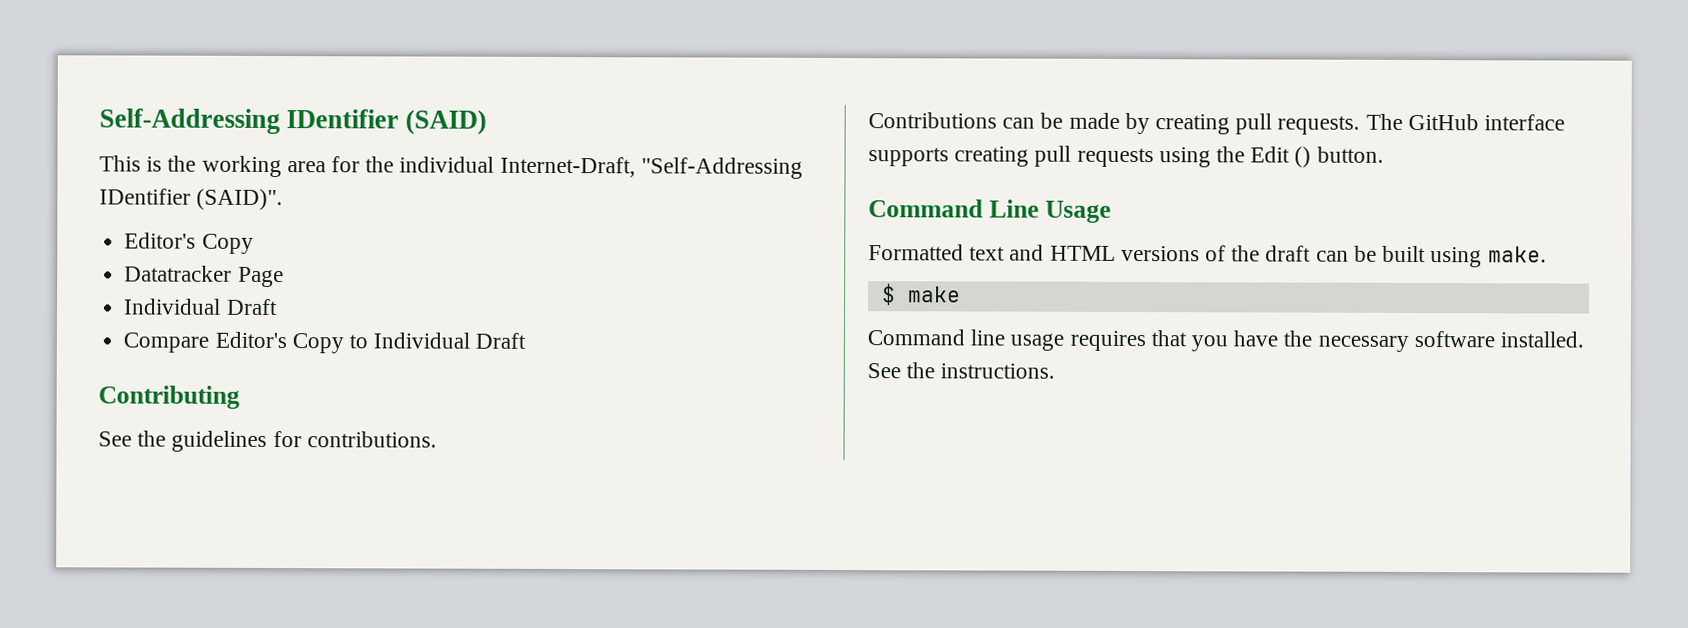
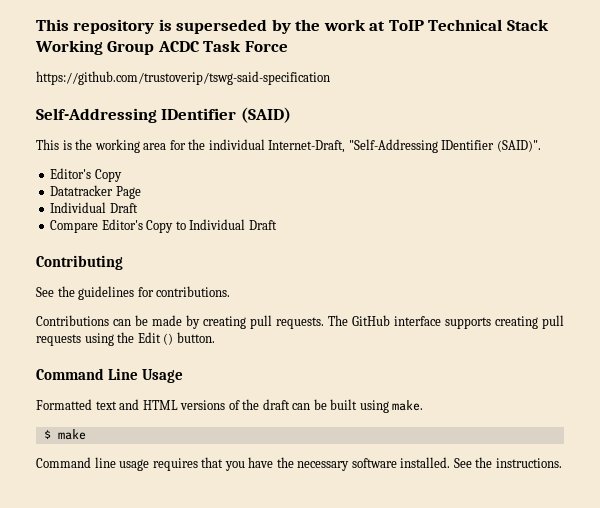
(99, 121) none -> [36,19,549,34] [35,40,288,55] [36,71,330,85] This repository is superseded by the work at ToIP Technical Stack Working Group ACDC Task Force // https://github.com/trustoverip/tswg-said-specification //

